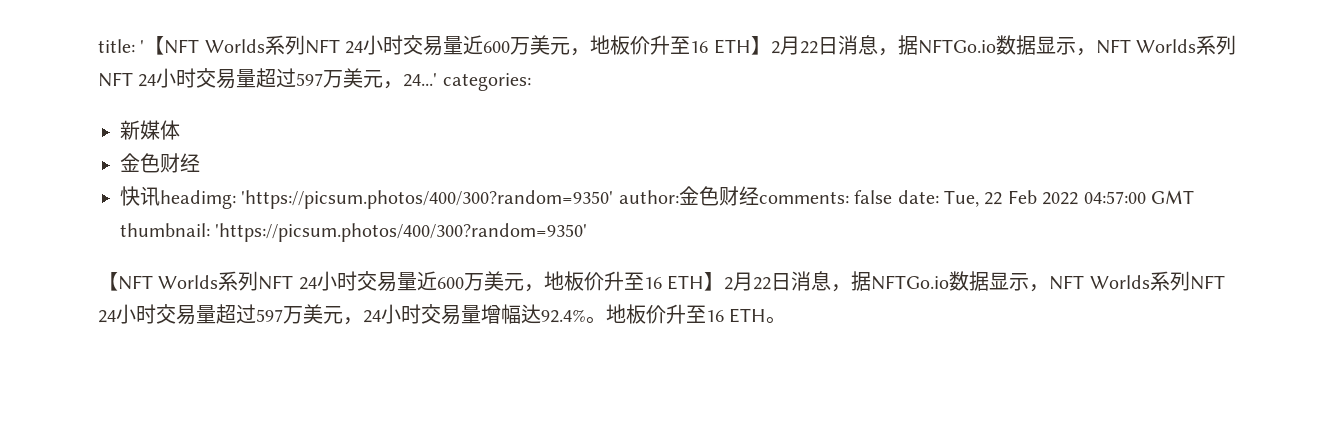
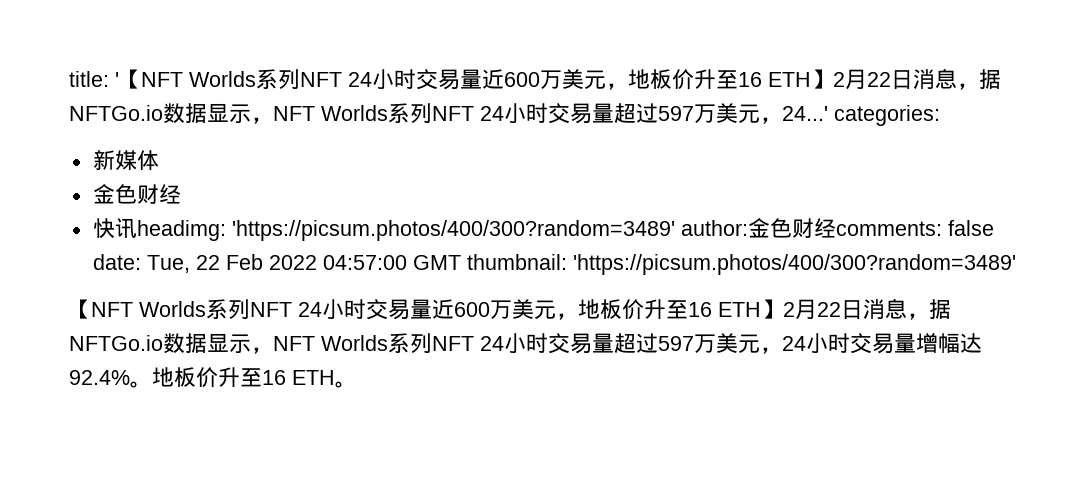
[241,190,614,209] 'https://picsum.photos/400/300?random=9350' -> [231,220,675,241] 'https://picsum.photos/400/300?random=3489'
[215,223,588,242] 'https://picsum.photos/400/300?random=9350' -> [572,254,1016,275] 'https://picsum.photos/400/300?random=3489'

